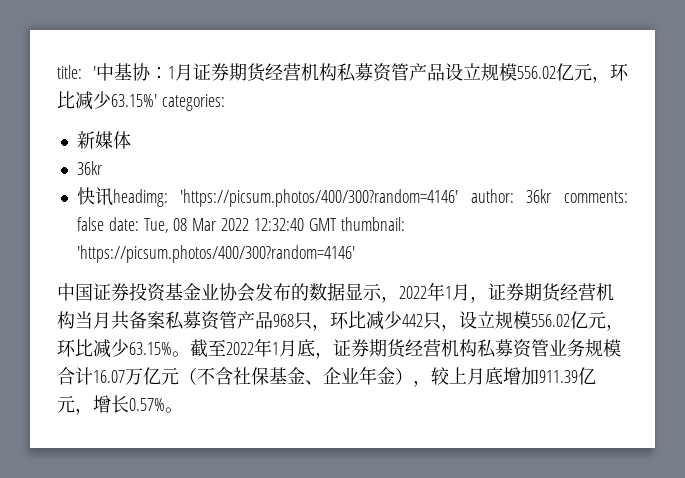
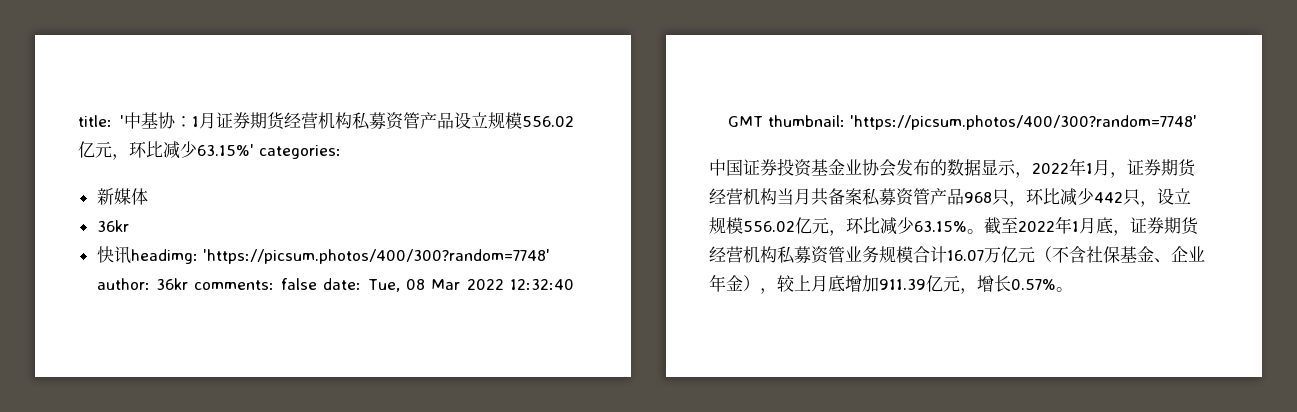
[180,189,459,207] 'https://picsum.photos/400/300?random=4146' -> [202,249,550,264] 'https://picsum.photos/400/300?random=7748'
[76,245,355,263] 'https://picsum.photos/400/300?random=4146' -> [849,115,1197,130] 'https://picsum.photos/400/300?random=7748'

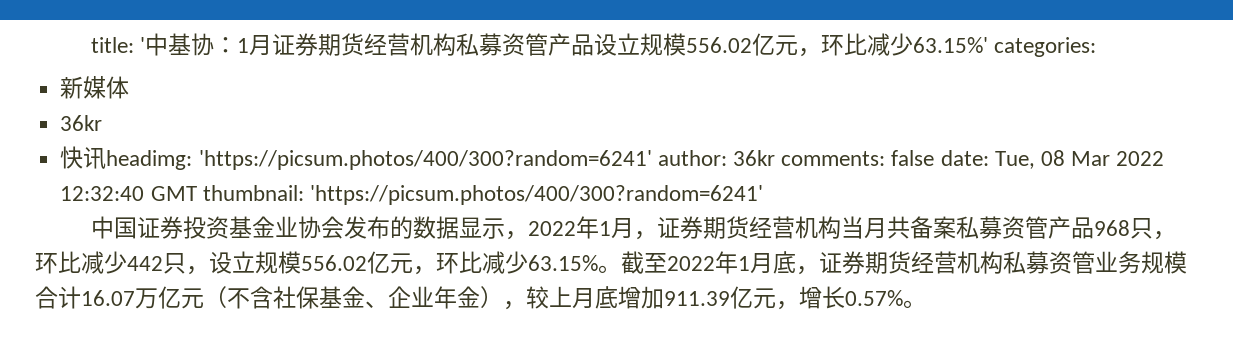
[202,249,550,264] 'https://picsum.photos/400/300?random=7748' -> [198,150,652,170] 'https://picsum.photos/400/300?random=6241'
[849,115,1197,130] 'https://picsum.photos/400/300?random=7748' -> [309,185,763,205] 'https://picsum.photos/400/300?random=6241'

